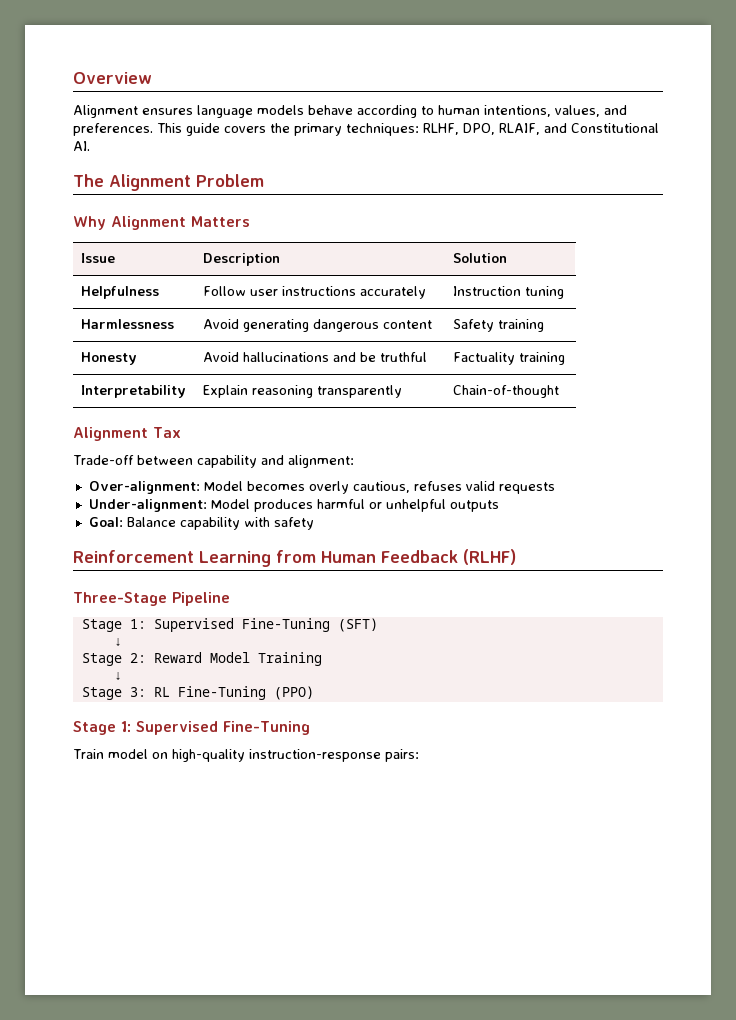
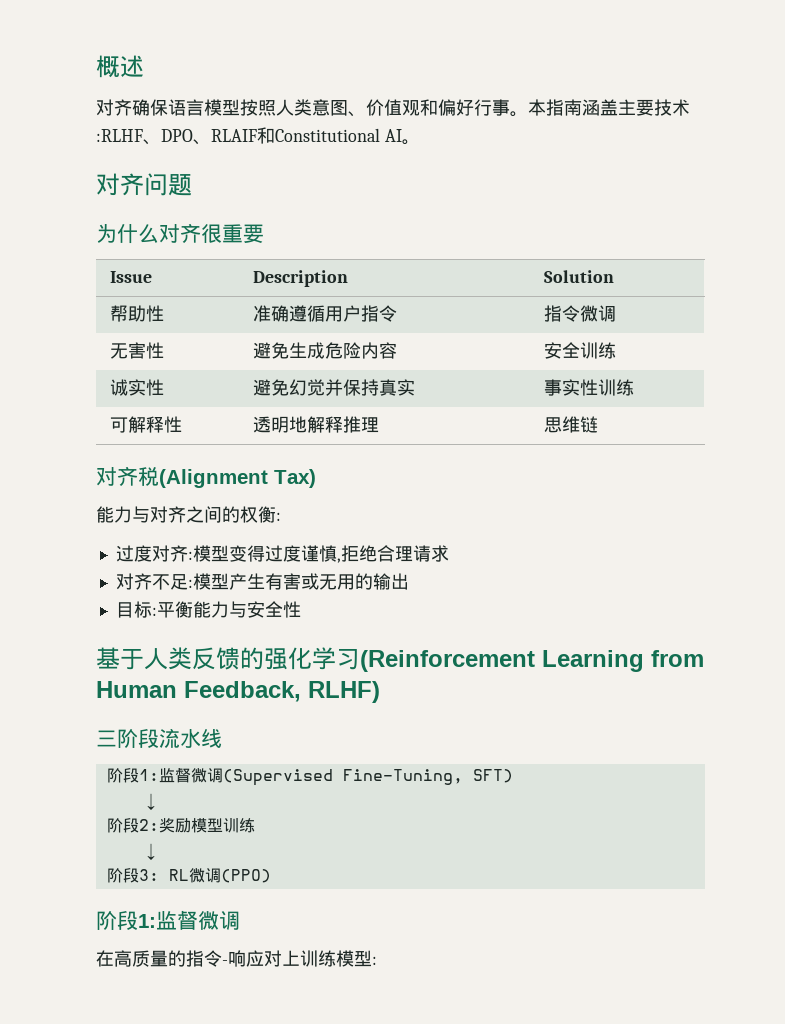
[73,72,152,84] [73,105,627,118] [73,123,659,136] [73,141,90,151] [73,174,264,191] [73,216,250,230] [81,253,116,263] [203,253,281,266] [453,253,508,263] [81,286,160,299] [203,286,427,299] [453,286,565,299] [81,319,175,329] [203,319,433,332] [453,319,545,332] [81,352,138,365] [203,352,428,362] [453,352,566,365] [81,385,187,398] [203,385,403,398] [453,385,560,398] [73,427,181,441] [73,455,354,468] [88,481,555,494] [88,499,499,512] [88,517,314,530] [73,549,516,567] [73,592,230,606] [81,618,378,632] [113,638,122,646] [81,652,322,666] [113,672,122,680] [81,687,122,700] Overview // Alignment ensures language models behave according to human intentions, values, and preferences. This guide covers the primary techniques: RLHF, DPO, RLAIF, and Constitutional AI. // The Alignment Problem // Why Alignment Matters // Issue | Description | Solution // Helpfulness | Follow user instructions accurately | Instruction tuning // Harmlessness | Avoid generating dangerous content | Safety training // Honesty | Avoid hallucinations and be truthful | Factuality training // Interpretability | Explain reasoning transparently | Chain-of-thought // Alignment Tax // Trade-off between capability and alignment: // Over-alignment: Model becomes overly cautious, refuses valid requests // Under-alignment: Model produces harmful or unhelpful outputs // Goal: Balance capability with safety // Reinforcement Learning from Human Feedback (RLHF) // Three-Stage Pipeline // Stage 1: Supervised Fine-Tuning (SFT) // ↓ // Stage 2: Reward Model Training // ↓ // Stage -> [96,55,144,78] [96,99,690,117] [96,127,420,145] [96,173,192,196] [96,223,264,244] [109,271,152,283] [252,270,348,287] [543,270,614,283] [109,305,164,322] [252,305,397,322] [543,305,616,322] [109,342,164,359] [252,342,397,359] [543,342,616,359] [109,379,164,396] [252,379,415,396] [543,379,634,396] [109,416,182,433] [252,416,379,433] [543,416,598,433] [96,466,316,488] [96,506,281,523] [115,545,449,563] [115,573,409,590] [115,601,301,618] [96,647,704,672] [96,681,380,703] [96,728,222,748] [106,768,513,786] [146,793,155,810] [106,818,255,833] [146,843,155,860] [106,868,139,883] 概述 // 对齐确保语言模型按照人类意图、价值观和偏好行事。本指南涵盖主要技术:RLHF、DPO、RLAIF和Constitutional AI。 // 对齐问题 // 为什么对齐很重要 // Issue | Description | Solution // 帮助性 | 准确遵循用户指令 | 指令微调 // 无害性 | 避免生成危险内容 | 安全训练 // 诚实性 | 避免幻觉并保持真实 | 事实性训练 // 可解释性 | 透明地解释推理 | 思维链 // 对齐税(Alignment Tax) // 能力与对齐之间的权衡: // 过度对齐:模型变得过度谨慎,拒绝合理请求 // 对齐不足:模型产生有害或无用的输出 // 目标:平衡能力与安全性 // 基于人类反馈的强化学习(Reinforcement Learning from Human Feedback, RLHF) // 三阶段流水线 // 阶段1:监督微调(Supervised Fine-Tuning, SFT) // ↓ // 阶段2:奖励模型训练 // ↓ // 阶段
[177,686,266,700] Fine-Tuning -> [188,868,221,883] 微调
[73,721,310,735] [73,749,419,762] Stage 1: Supervised Fine-Tuning // Train model on high-quality instruction-response pairs: -> [96,910,240,930] [96,950,377,967] 阶段1:监督微调 // 在高质量的指令-响应对上训练模型:

